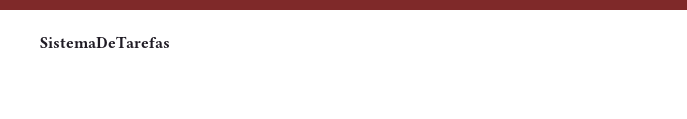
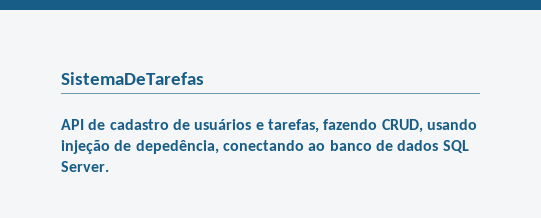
(170, 42) none -> [61,119,477,133] [61,140,469,154] [61,161,109,172] // API de cadastro de usuários e tarefas, fazendo CRUD, usando injeção de depedência, conectando ao banco de dados SQL Server.

